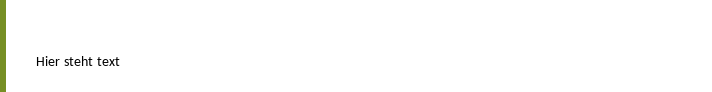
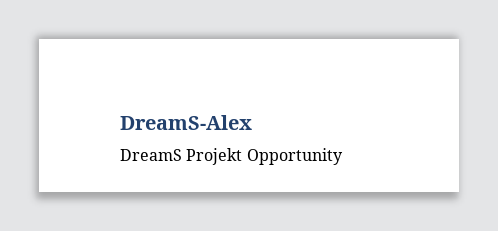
[36,56,120,66] Hier steht text -> [120,115,252,130] [120,148,343,165] DreamS-Alex // DreamS Projekt Opportunity

